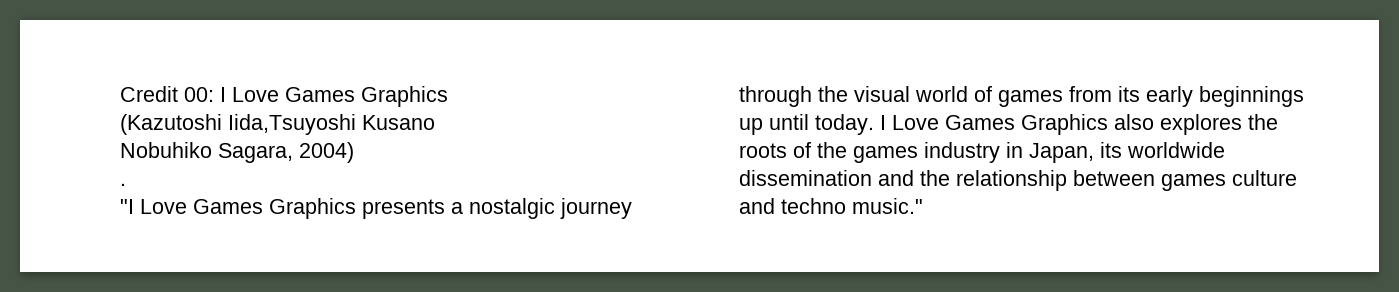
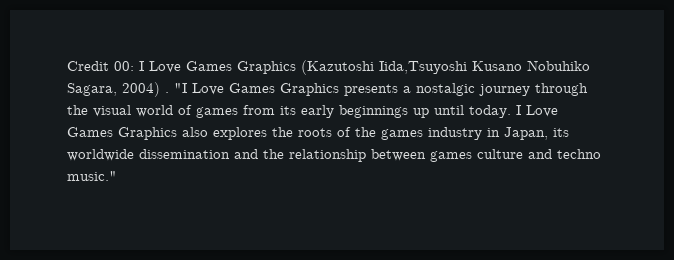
(448, 96) // -> (296, 67) none
(435, 122) // -> (522, 66) none
(354, 152) // -> (160, 89) none
(126, 184) // -> (169, 92) none

